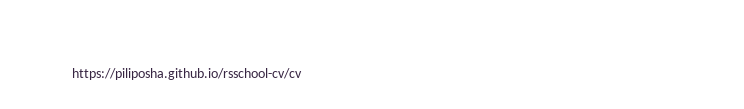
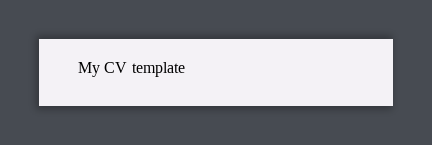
[72,68,302,80] https://piliposha.github.io/rsschool-cv/cv -> [78,62,185,77] My CV template

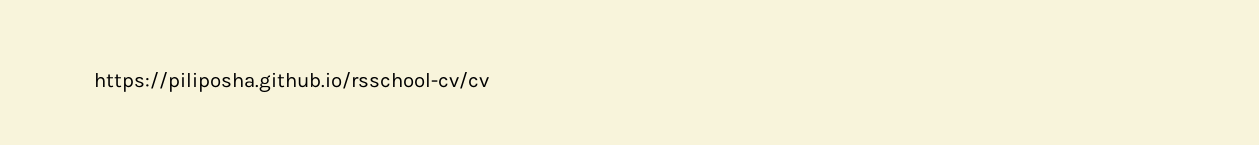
[78,62,185,77] My CV template -> [94,72,489,93] https://piliposha.github.io/rsschool-cv/cv

